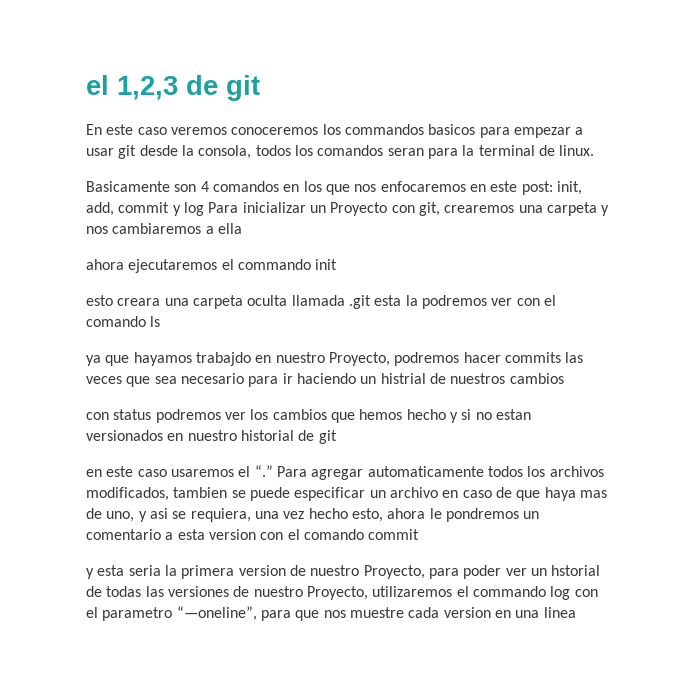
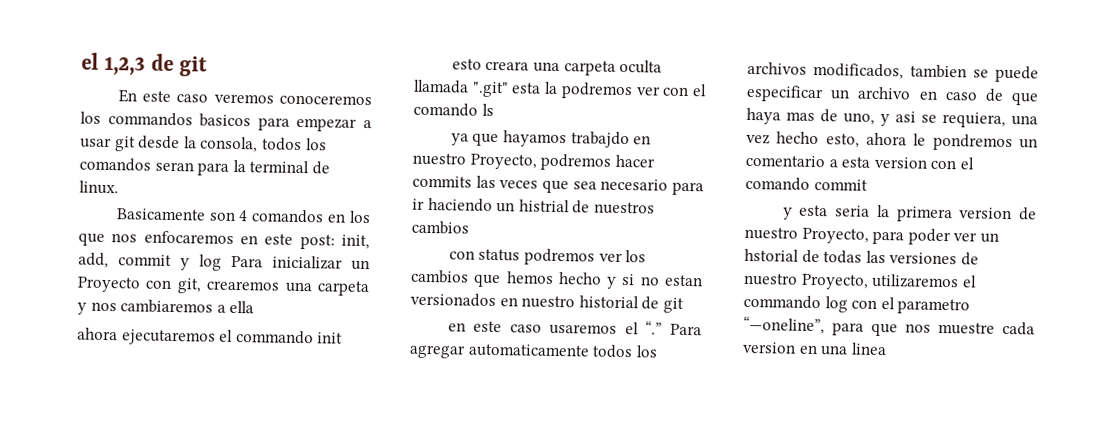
[348,295,371,309] .git -> [471,81,509,98] ".git"

